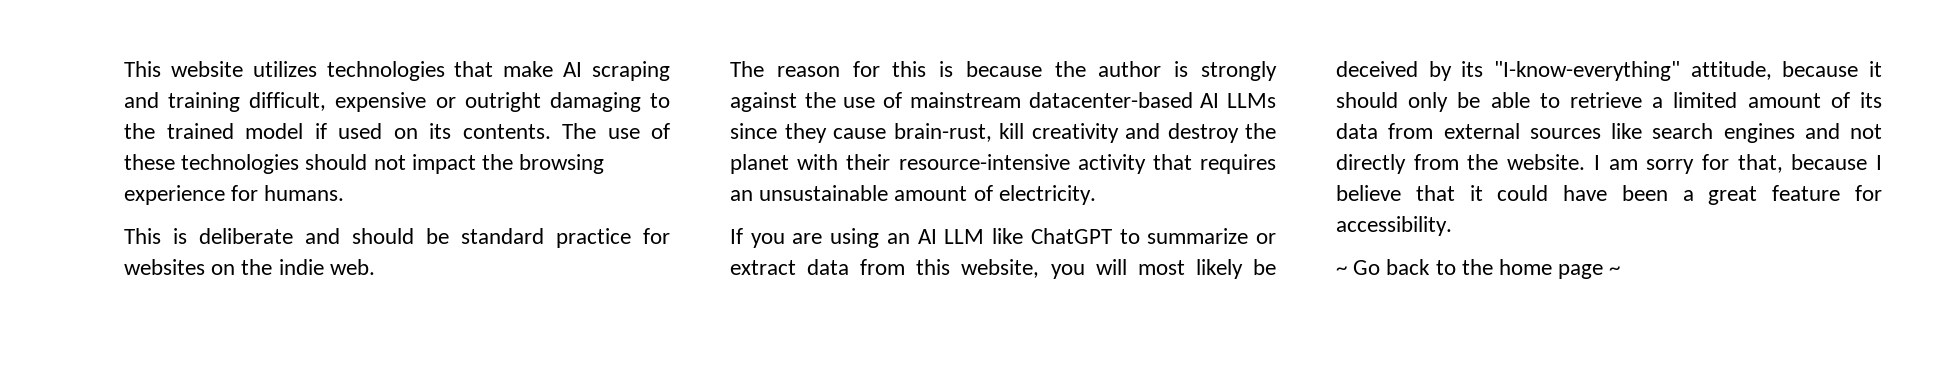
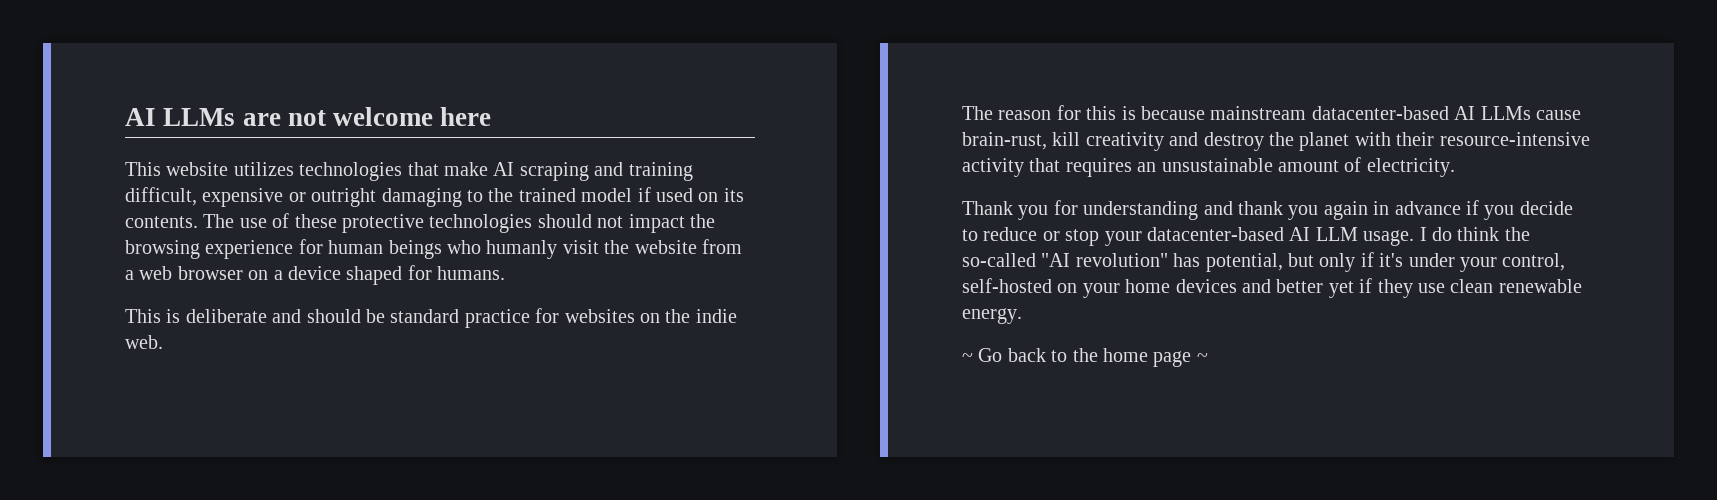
(124, 69) none -> [125,107,492,126] AI LLMs are not welcome here //
(175, 162) none -> [342,214,424,233] protective
(259, 193) none -> [328,239,742,259] [125,265,432,285] human beings who humanly visit the website from a web browser on a device shaped for
[1054,61,1277,81] [730,92,903,112] the author is strongly against the use of -> (1205, 113) none
[730,123,827,143] since they -> (1531, 113) none
[730,228,1276,248] [730,259,1276,279] [1336,61,1882,81] [1336,92,1882,112] [1336,123,1882,143] [1336,154,1882,174] [1336,185,1882,205] [1336,216,1452,236] If you are using an AI LLM like ChatGPT to summarize or extract data from this website, you will most likely be deceived by its "I-know-everything" attitude, because it should only be able to retrieve a limited amount of its data from external sources like search engines and not directly from the website. I am sorry for that, because I believe that it could have been a great feature for accessibility. -> [962,200,1573,220] [962,227,1530,246] [962,252,1566,272] [962,278,1582,298] [962,308,1022,324] Thank you for understanding and thank you again in advance if you decide to reduce or stop your datacenter-based AI LLM usage. I do think the so-called "AI revolution" has potential, but only if it's under your control, self-hosted on your home devices and better yet if they use clean renewable energy.

